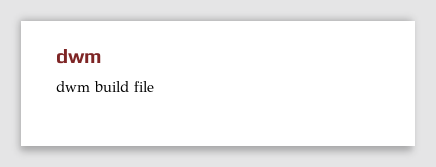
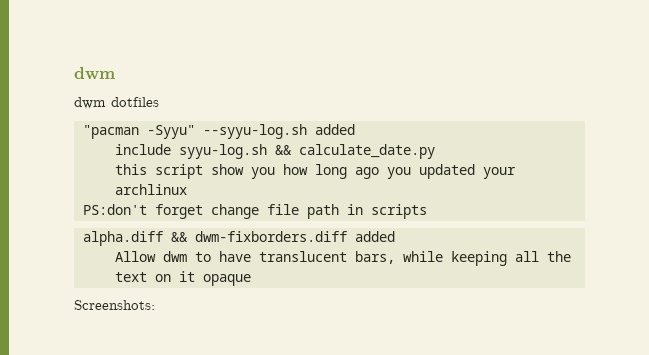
[94,81,154,92] build file -> [111,97,159,107] [82,124,355,139] [114,144,435,159] [114,164,516,179] [114,184,187,195] [82,204,427,219] [82,231,395,246] [114,251,571,266] [114,271,251,286] [74,300,155,310] dotfiles // "pacman -Syyu" --syyu-log.sh added // include syyu-log.sh && calculate_date.py // this script show you how long ago you updated your archlinux // PS:don't forget change file path in scripts // alpha.diff && dwm-fixborders.diff added // Allow dwm to have translucent bars, while keeping all the text on it opaque // Screenshots:

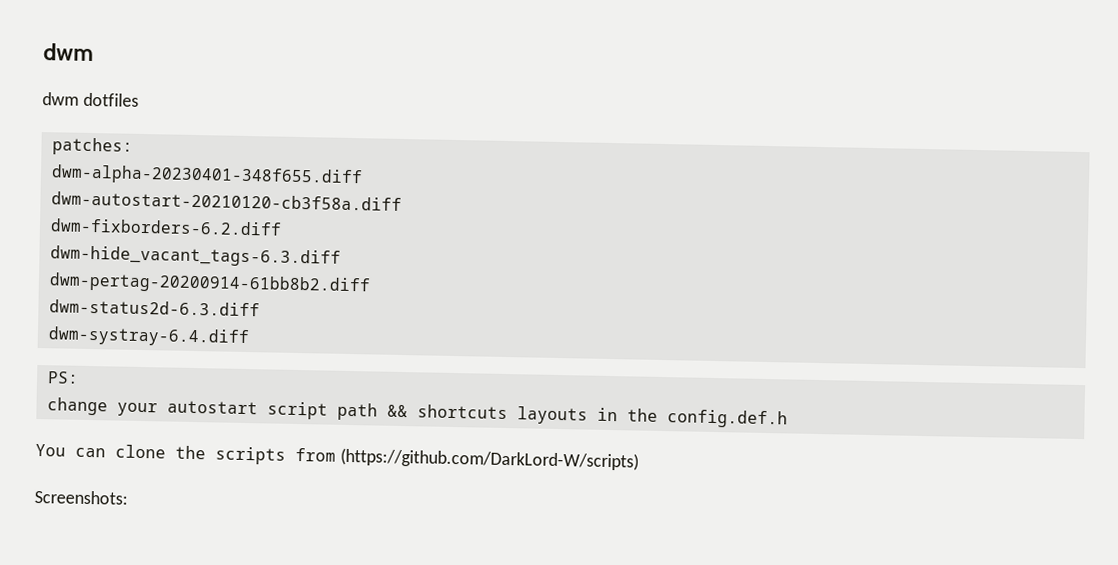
[82,124,355,139] [114,144,435,159] [114,164,516,179] [114,184,187,195] [82,204,427,219] [82,231,395,246] [114,251,571,266] [114,271,251,286] "pacman -Syyu" --syyu-log.sh added // include syyu-log.sh && calculate_date.py // this script show you how long ago you updated your archlinux // PS:don't forget change file path in scripts // alpha.diff && dwm-fixborders.diff added // Allow dwm to have translucent bars, while keeping all the text on it opaque -> [51,137,133,156] [50,164,363,188] [50,191,402,211] [49,218,282,236] [49,245,341,268] [48,272,371,296] [48,299,260,317] [47,326,250,348] [46,371,79,384] [46,397,788,429] [35,443,639,471] patches: // dwm-alpha-20230401-348f655.diff // dwm-autostart-20210120-cb3f58a.diff // dwm-fixborders-6.2.diff // dwm-hide_vacant_tags-6.3.diff // dwm-pertag-20200914-61bb8b2.diff // dwm-status2d-6.3.diff // dwm-systray-6.4.diff // PS: // change your autostart script path && shortcuts layouts in the config.def.h // You can clone the scripts from (https://github.com/DarkLord-W/scripts)

